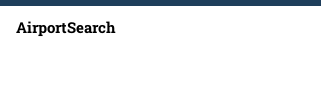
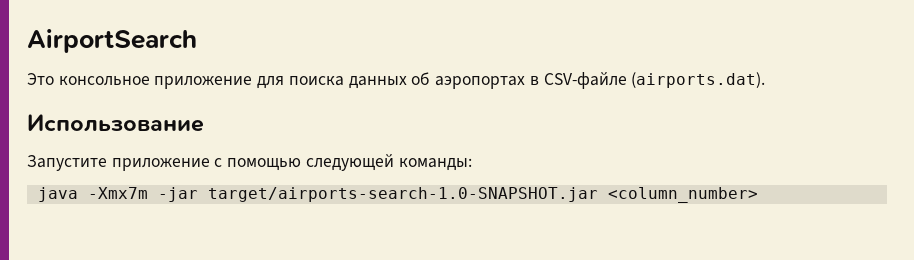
(116, 29) none -> [27,72,766,89] [27,114,204,132] [27,154,472,171] [37,187,758,203] // Это консольное приложение для поиска данных об аэропортах в CSV-файле (airports.dat). // Использование // Запустите приложение с помощью следующей команды: // java -Xmx7m -jar target/airports-search-1.0-SNAPSHOT.jar <column_number>

